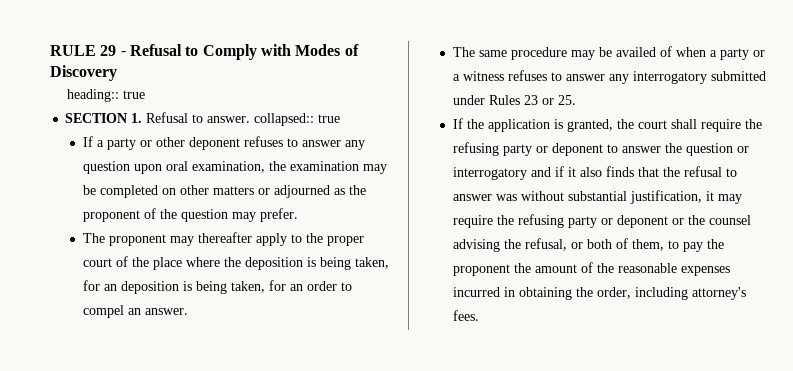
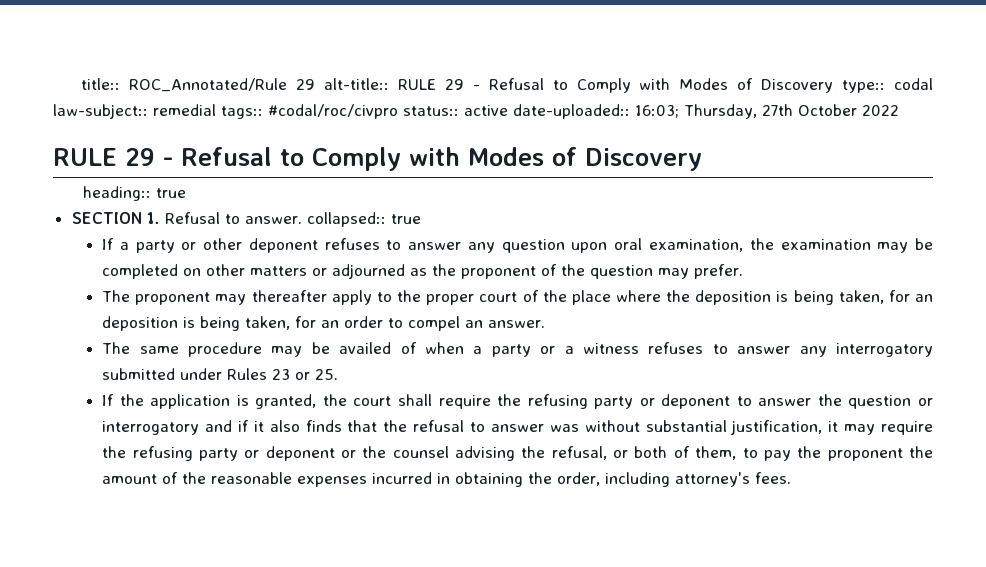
(50, 50) none -> [81,78,933,93] [53,104,899,119] title:: ROC_Annotated/Rule 29 alt-title:: RULE 29 - Refusal to Comply with Modes of Discovery type:: codal law-subject:: remedial tags:: #codal/roc/civpro status:: active date-uploaded:: 16:03; Thursday, 27th October 2022 //

